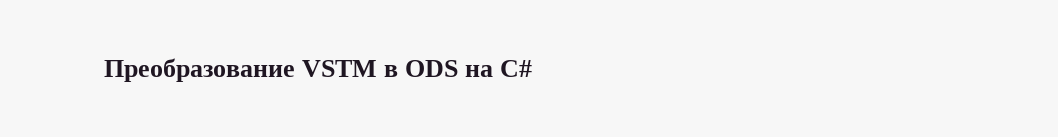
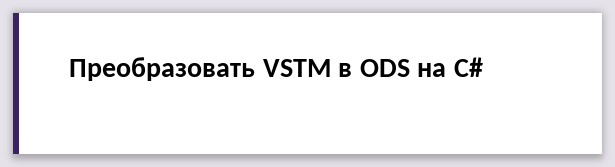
[104,58,295,82] Преобразование -> [69,57,255,81] Преобразовать

